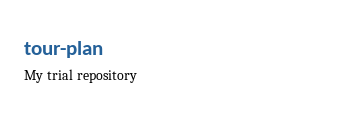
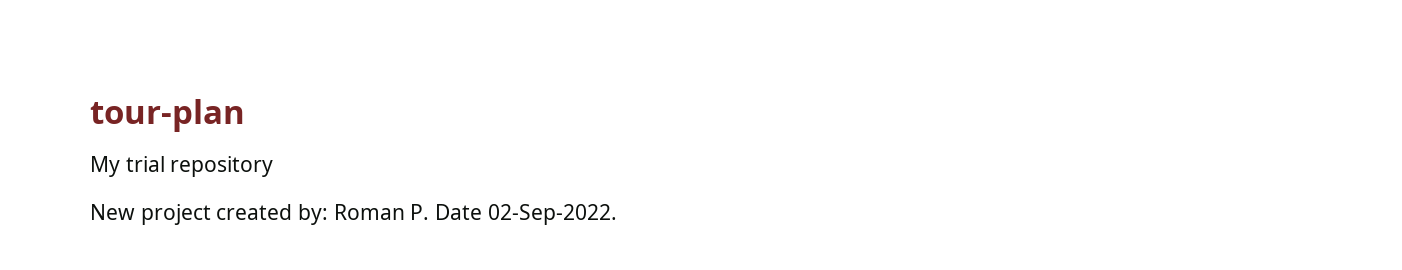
(137, 76) none -> [90,204,617,225] // New project created by: Roman P. Date 02-Sep-2022.

